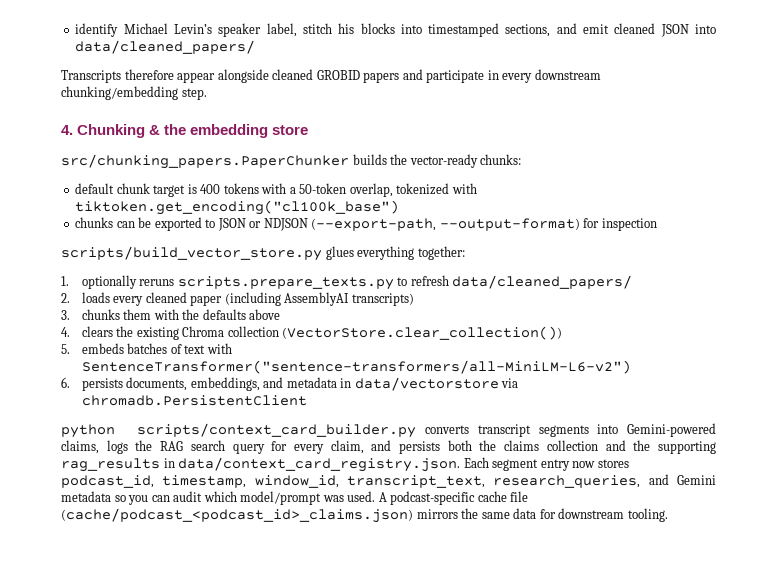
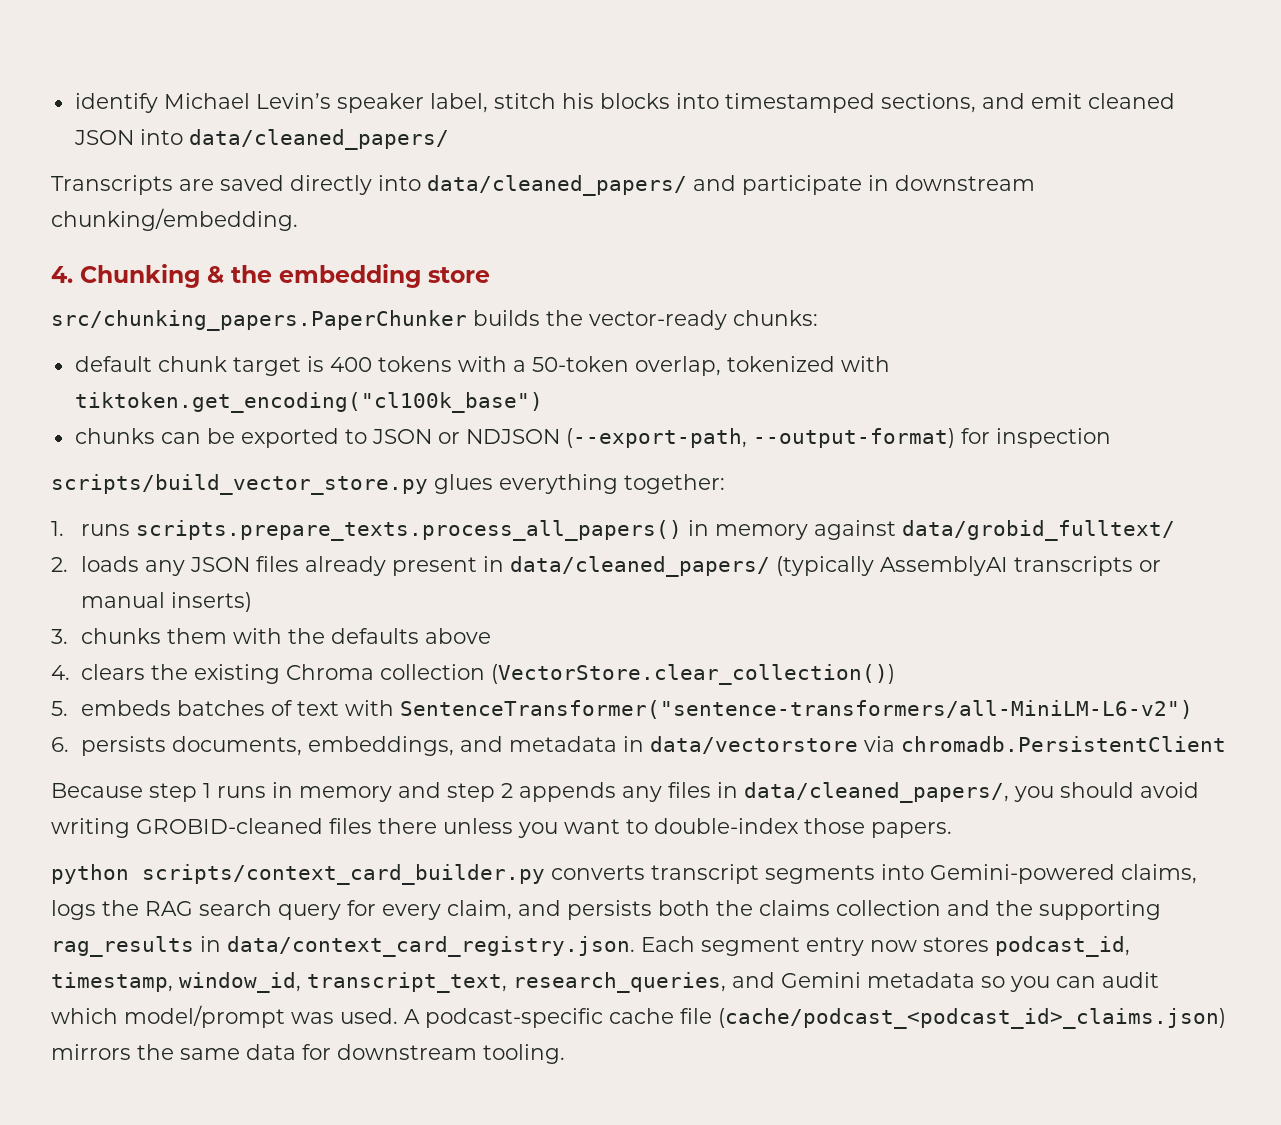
[124,69,601,83] [61,86,207,100] therefore appear alongside cleaned GROBID papers and participate in every downstream chunking/embedding step. -> [179,175,1035,196] [51,208,298,231] are saved directly into data/cleaned_papers/ and participate in downstream chunking/embedding.
[81,275,633,290] [61,292,414,306] optionally reruns scripts.prepare_texts.py to refresh data/cleaned_papers/ // 2. loads every cleaned paper (including AssemblyAI transcripts) -> [81,520,1176,541] [51,556,1162,577] [81,592,253,612] runs scripts.prepare_texts.process_all_papers() in memory against data/grobid_fulltext/ // 2. loads any JSON files already present in data/cleaned_papers/ (typically AssemblyAI transcripts or manual inserts)
(307, 400) none -> [51,782,1199,803] [51,818,952,838] // Because step 1 runs in memory and step 2 appends any files in data/cleaned_papers/, you should avoid writing GROBID-cleaned files there unless you want to double-index those papers.

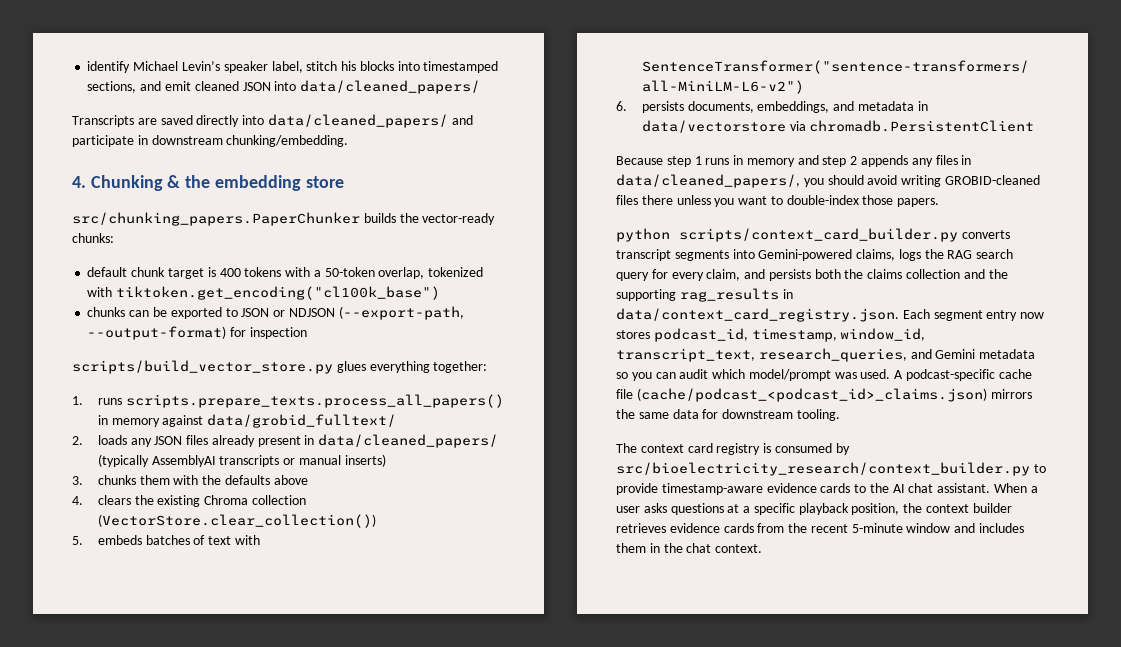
(565, 1054) none -> [616,443,850,455] [616,462,1046,476] [616,483,1038,495] [616,503,1012,515] [616,523,1025,533] [616,543,763,553] // The context card registry is consumed by src/bioelectricity_research/context_builder.py to provide timestamp-aware evidence cards to the AI chat assistant. When a user asks questions at a specific playback position, the context builder retrieves evidence cards from the recent 5-minute window and includes them in the chat context.

